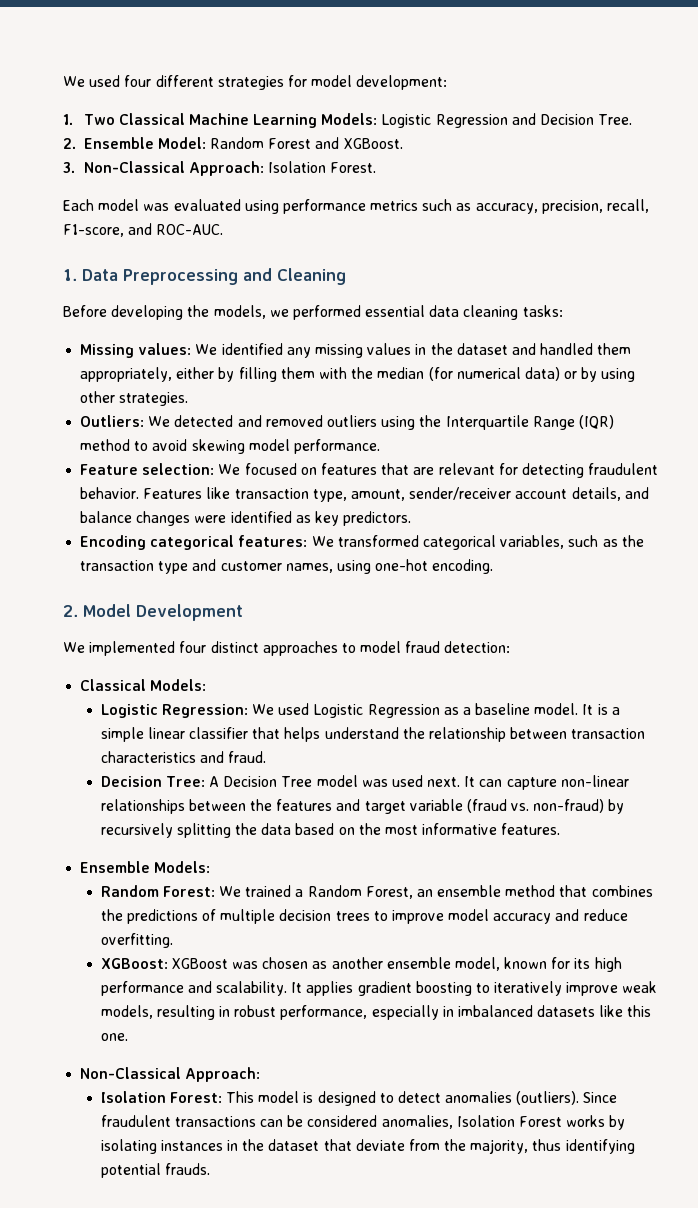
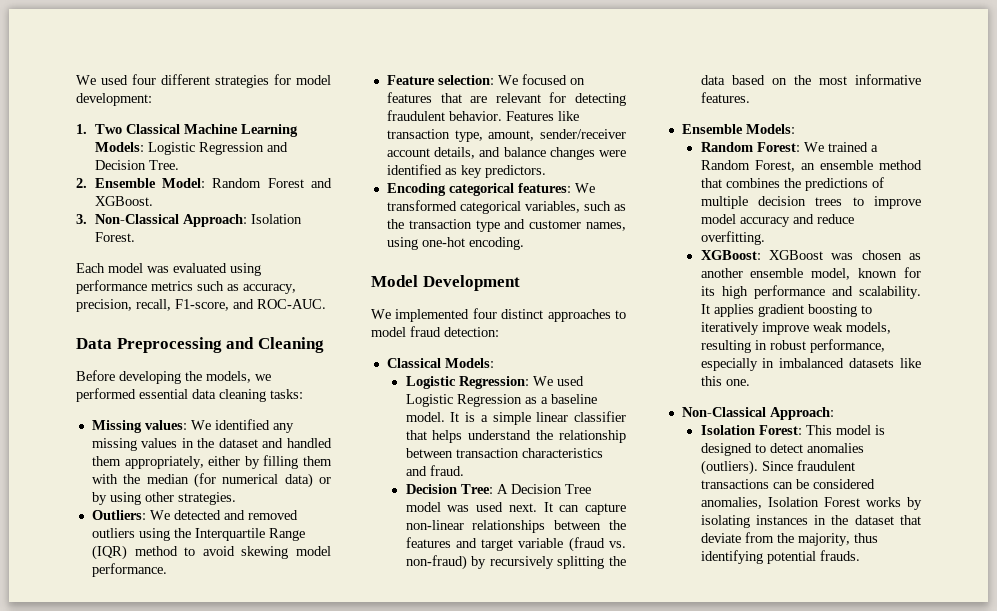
[63,269,77,281] 1. -> (326, 304) none
[63,605,78,617] 2. -> (524, 243) none

